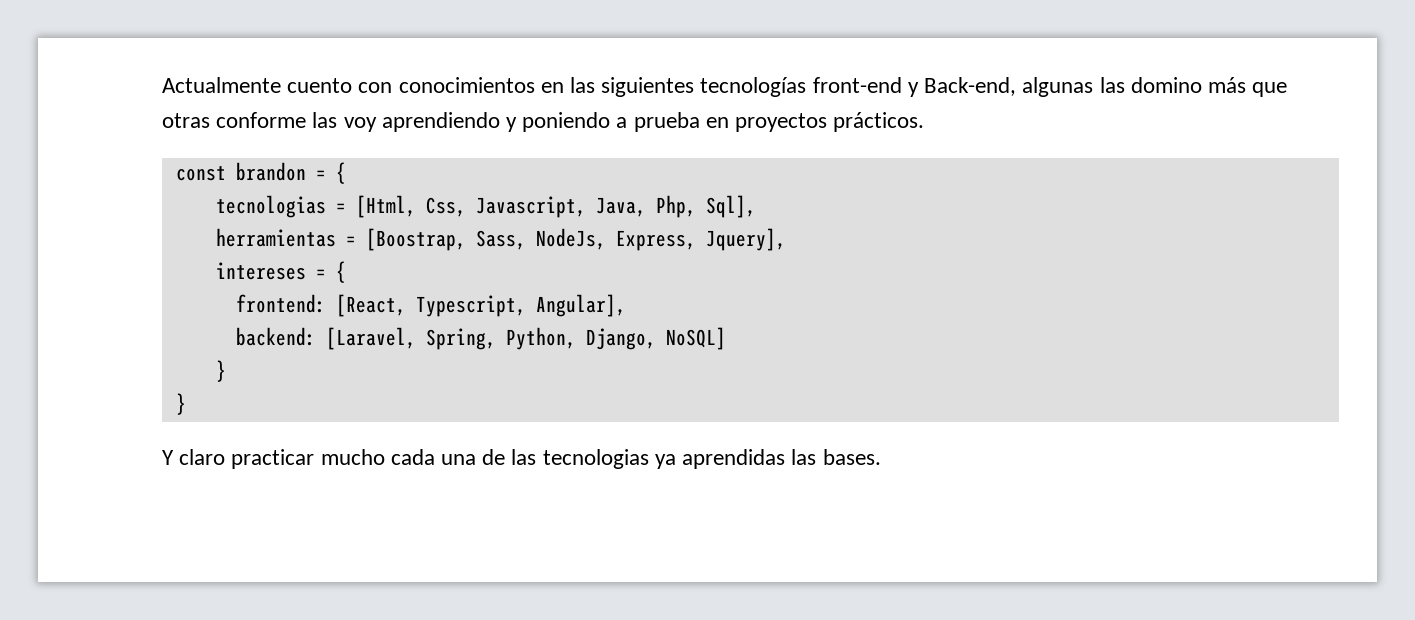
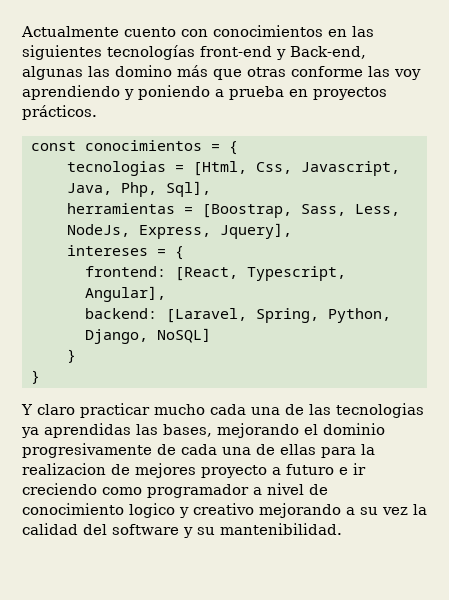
[235,162,306,181] brandon -> [85,140,202,151] conocimientos
(526, 240) none -> [355,204,400,216] Less,
[822,449,881,465] bases. -> [163,423,385,438] [22,443,375,458] [22,463,366,478] [22,483,328,498] [22,503,427,518] [22,523,342,538] bases, mejorando el dominio progresivamente de cada una de ellas para la realizacion de mejores proyecto a futuro e ir creciendo como programador a nivel de conocimiento logico y creativo mejorando a su vez la calidad del software y su mantenibilidad.

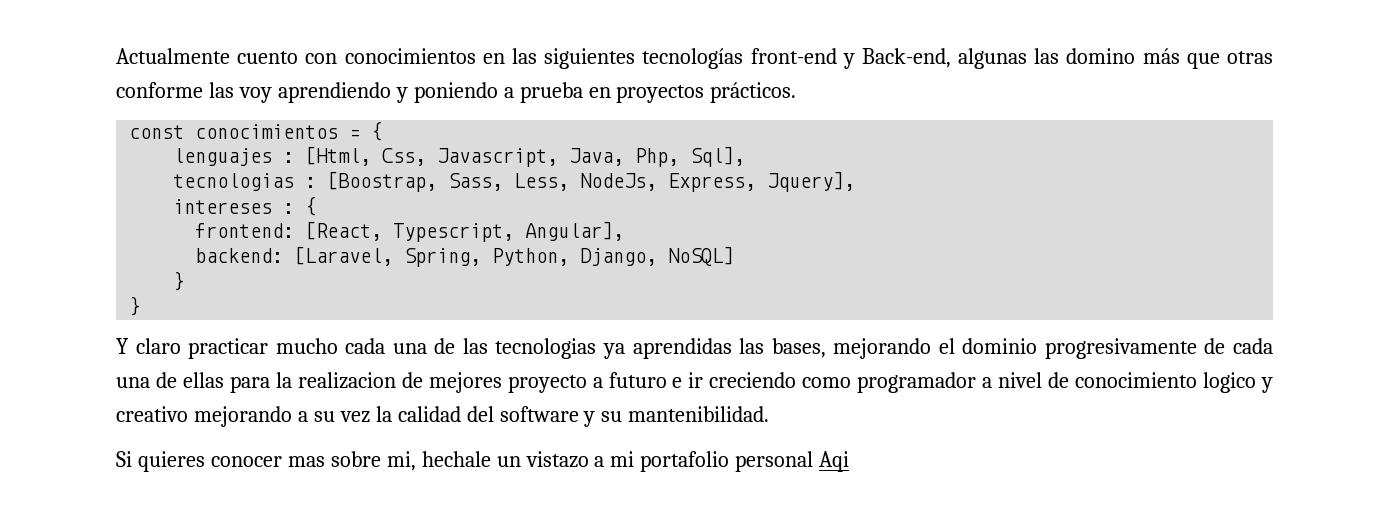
[67,161,184,176] tecnologias = -> [173,148,295,166] lenguajes :
[67,203,193,214] herramientas = -> [173,173,317,191] tecnologias :
[157,249,166,256] = -> [283,203,295,214] :
(342, 529) none -> [116,451,850,472] // Si quieres conocer mas sobre mi, hechale un vistazo a mi portafolio personal Aqi

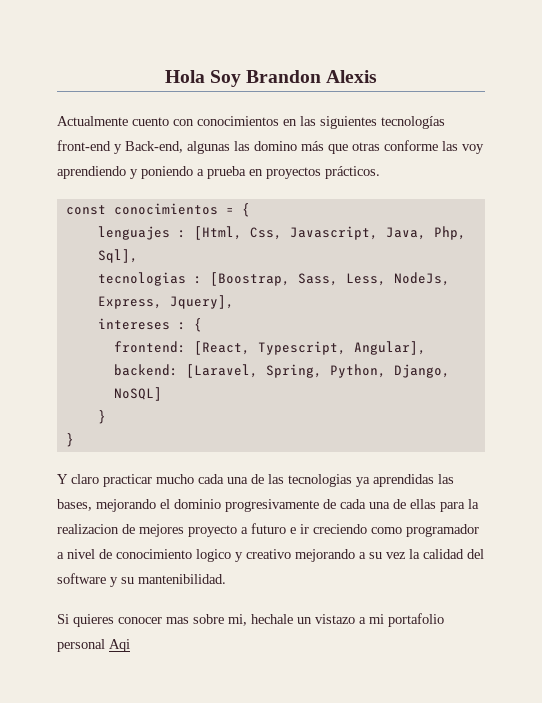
(116, 56) none -> [164,70,378,87] Hola Soy Brandon Alexis //

